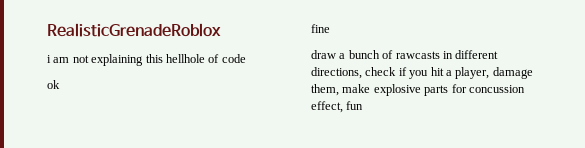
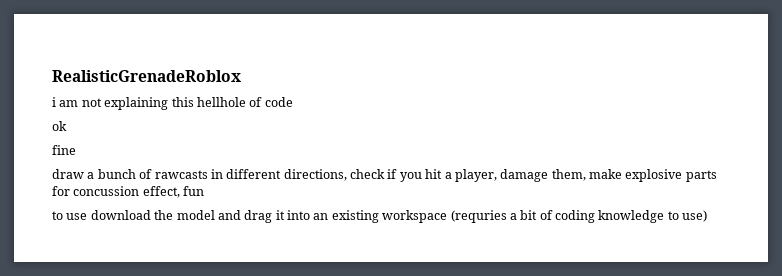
(364, 105) none -> [52,210,708,223] // to use download the model and drag it into an existing workspace (requries a bit of coding knowledge to use)

